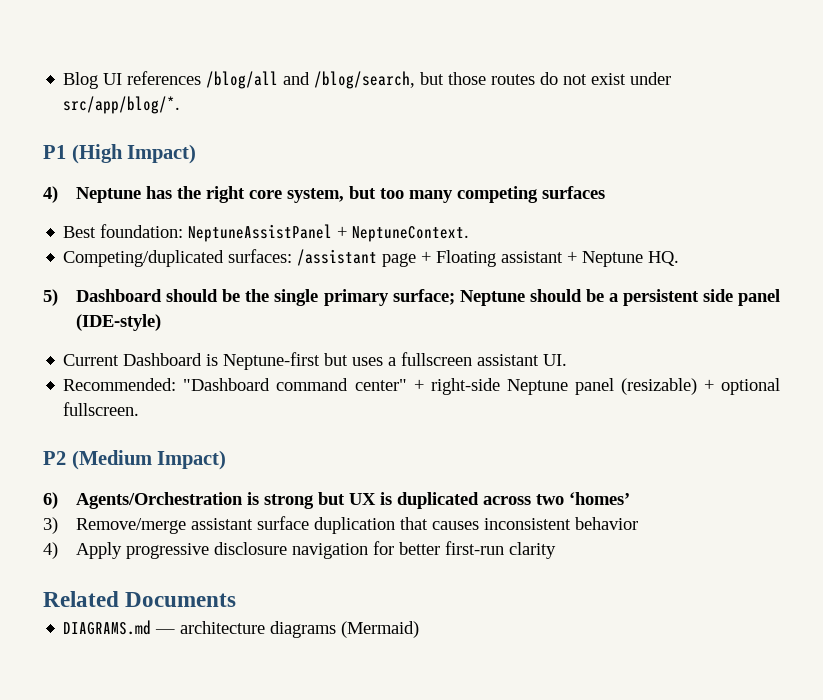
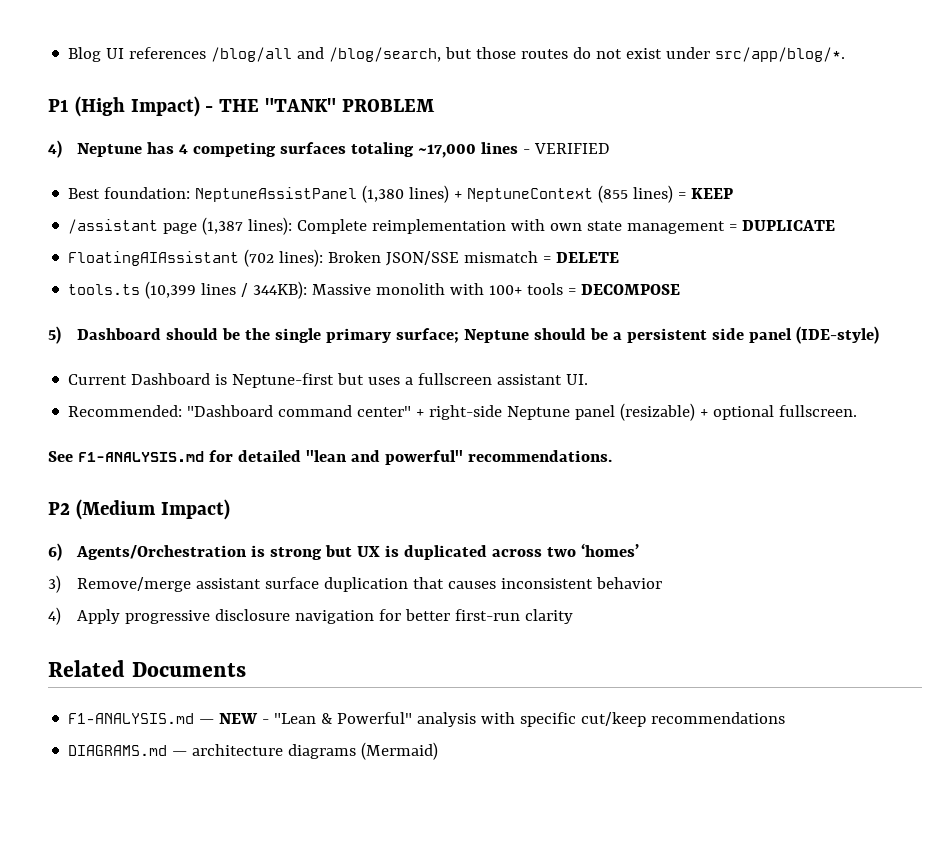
(197, 154) none -> [205,98,435,112] - THE "TANK" PROBLEM
[177,186,606,203] [63,224,470,242] [63,249,680,267] the right core system, but too many competing surfaces // Best foundation: NeptuneAssistPanel + NeptuneContext. // Competing/duplicated surfaces: /assistant page + Floating assistant + Neptune HQ. -> [178,142,610,158] [68,185,734,203] [68,217,836,235] [68,249,620,267] [68,281,681,299] 4 competing surfaces totaling ~17,000 lines - VERIFIED // Best foundation: NeptuneAssistPanel (1,380 lines) + NeptuneContext (855 lines) = KEEP // /assistant page (1,387 lines): Complete reimplementation with own state management = DUPLICATE // FloatingAIAssistant (702 lines): Broken JSON/SSE mismatch = DELETE // tools.ts (10,399 lines / 344KB): Massive monolith with 100+ tools = DECOMPOSE
(140, 409) none -> [48,450,612,465] // See F1-ANALYSIS.md for detailed "lean and powerful" recommendations.
(237, 599) none -> [68,712,786,727] // F1-ANALYSIS.md — NEW - "Lean & Powerful" analysis with specific cut/keep recommendations

